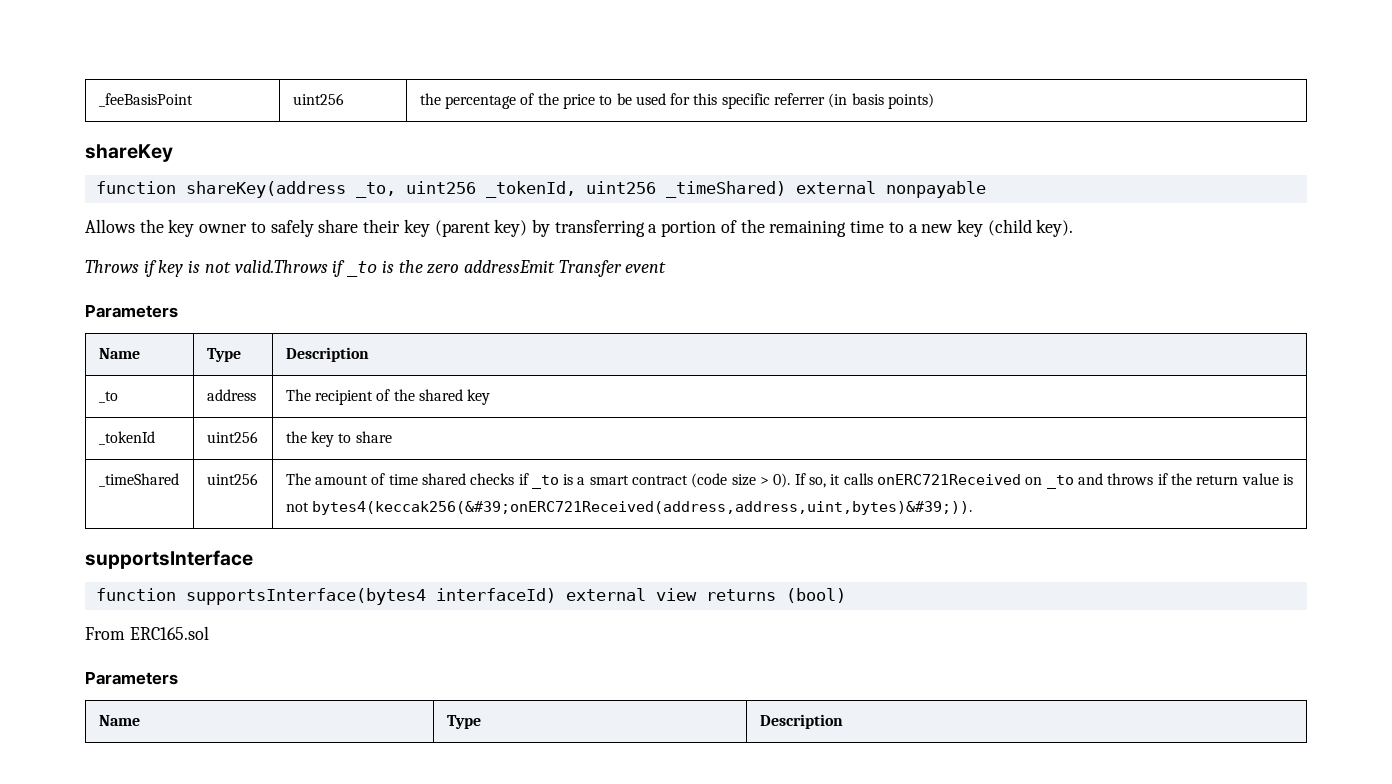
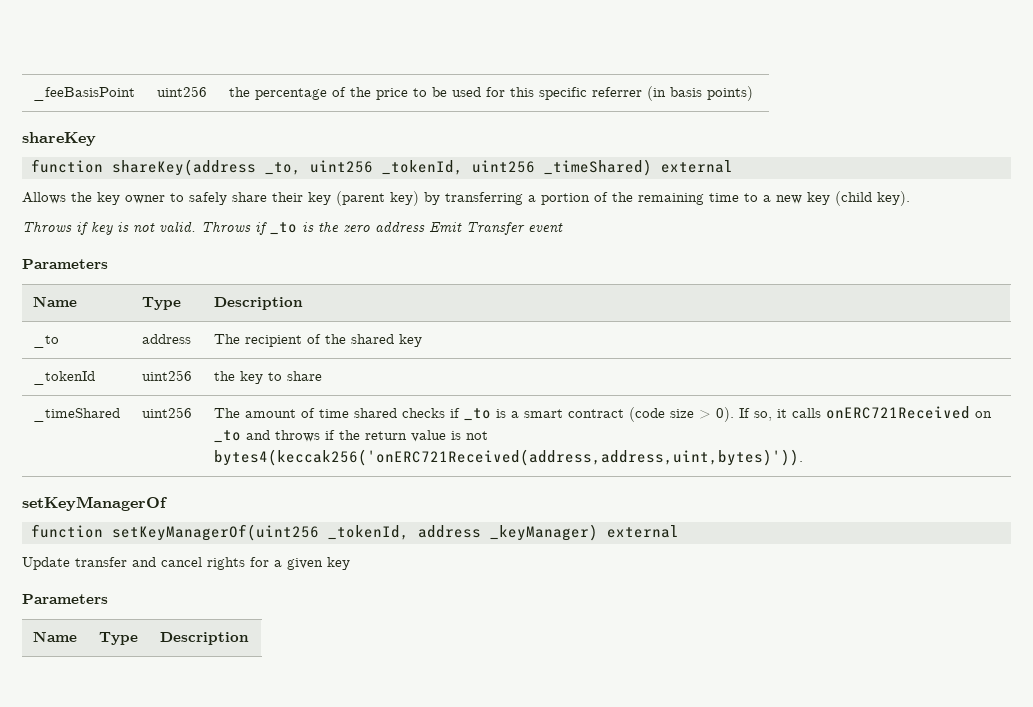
[885,181,986,198] nonpayable -> (733, 166) none
[234,260,328,273] valid.Throws -> [159,221,251,232] valid. Throws
[463,260,555,273] addressEmit -> [375,221,462,233] address Emit
[311,501,972,515] [85,550,253,569] [95,588,846,605] [85,626,209,640] bytes4(keccak256(&#39;onERC721Received(address,address,uint,bytes)&#39;)). // supportsInterface // function supportsInterface(bytes4 interfaceId) external view returns (bool) // From ERC165.sol -> [213,449,803,466] [22,496,167,511] [31,524,679,541] [22,557,350,570] bytes4(keccak256('onERC721Received(address,address,uint,bytes)')). // setKeyManagerOf // function setKeyManagerOf(uint256 _tokenId, address _keyManager) external // Update transfer and cancel rights for a given key

